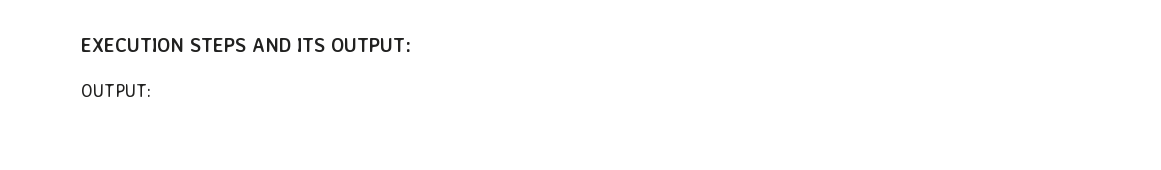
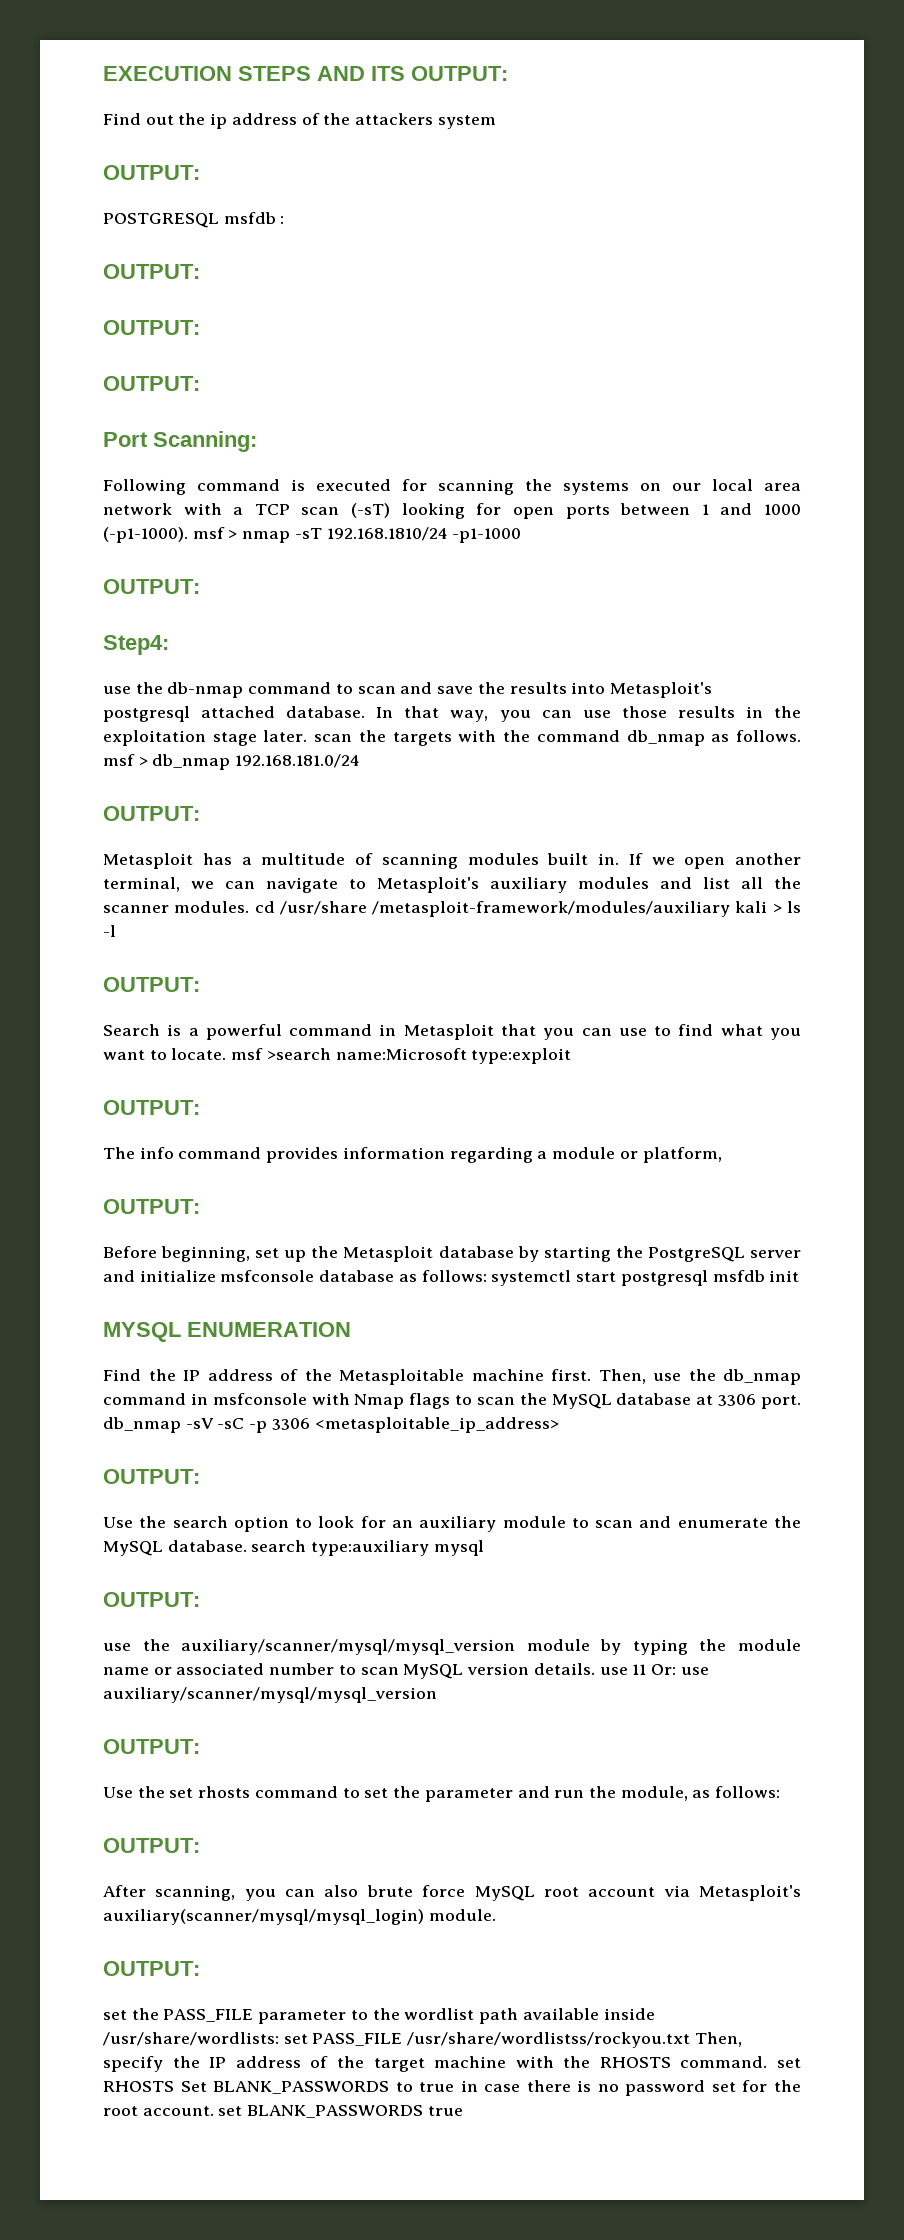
[81,84,151,97] OUTPUT: -> [103,113,496,129] [103,165,200,180] [103,212,285,228] [103,264,200,279] [103,320,200,335] [103,376,200,391] [103,431,257,452] [103,479,801,495] [103,503,802,519] [103,527,522,543] [103,579,200,594] [103,635,169,655] [103,682,712,698] [103,706,801,722] [103,730,802,746] [103,754,361,770] [103,806,200,821] [103,853,801,869] [103,877,801,893] [103,901,802,917] [103,925,116,937] [103,977,200,992] [103,1024,802,1040] [103,1048,572,1064] [103,1100,200,1115] [103,1147,722,1163] [103,1199,200,1214] [103,1246,801,1262] [103,1270,800,1286] [103,1322,351,1342] [103,1369,801,1385] [103,1393,801,1409] [103,1417,559,1433] [103,1469,200,1484] [103,1516,802,1532] [103,1540,484,1556] [103,1592,200,1607] [103,1639,801,1655] [103,1663,709,1679] [103,1687,437,1703] [103,1739,200,1754] [103,1786,781,1802] [103,1838,200,1853] [103,1885,802,1901] [103,1909,496,1925] [103,1961,200,1976] [103,2008,655,2024] [103,2032,742,2048] [103,2056,801,2072] [103,2080,801,2096] [103,2105,463,2118] Find out the ip address of the attackers system // OUTPUT: // POSTGRESQL msfdb : // OUTPUT: // OUTPUT: // OUTPUT: // Port Scanning: // Following command is executed for scanning the systems on our local area network with a TCP scan (-sT) looking for open ports between 1 and 1000 (-p1-1000). msf > nmap -sT 192.168.1810/24 -p1-1000 // OUTPUT: // Step4: // use the db-nmap command to scan and save the results into Metasploit's postgresql attached database. In that way, you can use those results in the exploitation stage later. scan the targets with the command db_nmap as follows. msf > db_nmap 192.168.181.0/24 // OUTPUT: // Metasploit has a multitude of scanning modules built in. If we open another terminal, we can navigate to Metasploit's auxiliary modules and list all the scanner modules. cd /usr/share /metasploit-framework/modules/auxiliary kali > ls -l // OUTPUT: // Search is a powerful command in Metasploit that you can use to find what you want to locate. msf >search name:Microsoft type:exploit // OUTPUT: // The info command provides information regarding a module or platform, // OUTPUT: // Before beginning, set up the Metasploit database by starting the PostgreSQL server and initialize msfconsole database as follows: systemctl start postgresql msfdb init // MYSQL ENUMERATION // Find the IP address of the Metasploitable machine first. Then, use the db_nmap command in msfconsole with Nmap flags to scan the MySQL database at 3306 port. db_nmap -sV -sC -p 3306 <metasploitable_ip_address> // OUTPUT: // Use the search option to look for an auxiliary module to scan and enumerate the MySQL database. search type:auxiliary mysql // OUTPUT: // use the auxiliary/scanner/mysql/mysql_version module by typing the module name or associated number to scan MySQL version details. use 11 Or: use auxiliary/scanner/mysql/mysql_version // OUTPUT: // Use the set rhosts command to set the parameter and run the module, as follows: // OUTPUT: // After scanning, you can also brute force MySQL root account via Metasploit's auxiliary(scanner/mysql/mysql_login) module. // OUTPUT: // set the PASS_FILE parameter to the wordlist path available inside /usr/share/wordlists: set PASS_FILE /usr/share/wordlistss/rockyou.txt Then, specify the IP address of the target machine with the RHOSTS command. set RHOSTS Set BLANK_PASSWORDS to true in case there is no password set for the root account. set BLANK_PASSWORDS true

